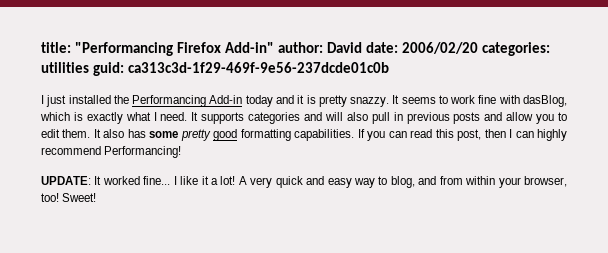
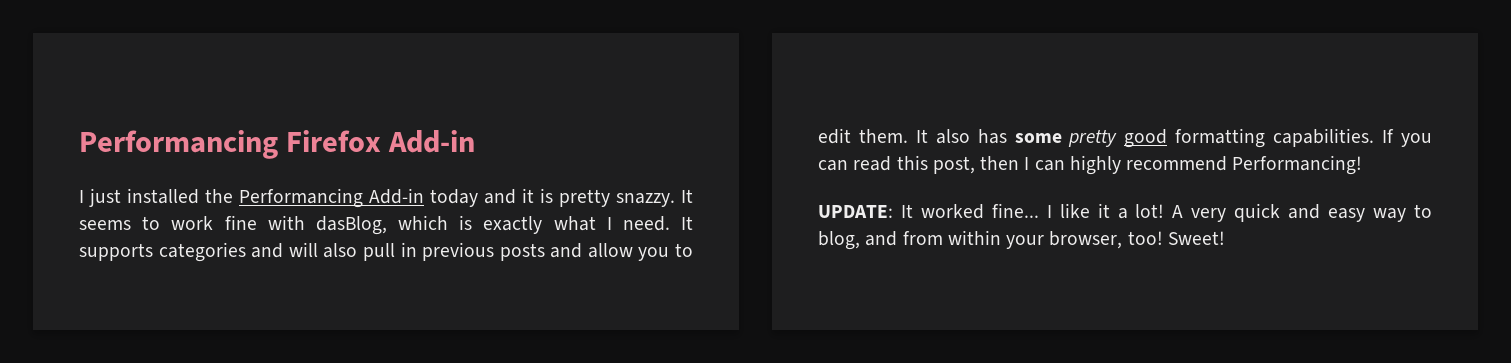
[41,42,551,56] [41,62,390,76] title: "Performancing Firefox Add-in" author: David date: 2006/02/20 categories: utilities guid: ca313c3d-1f29-469f-9e56-237dcde01c0b -> [79,130,476,159] Performancing Firefox Add-in

